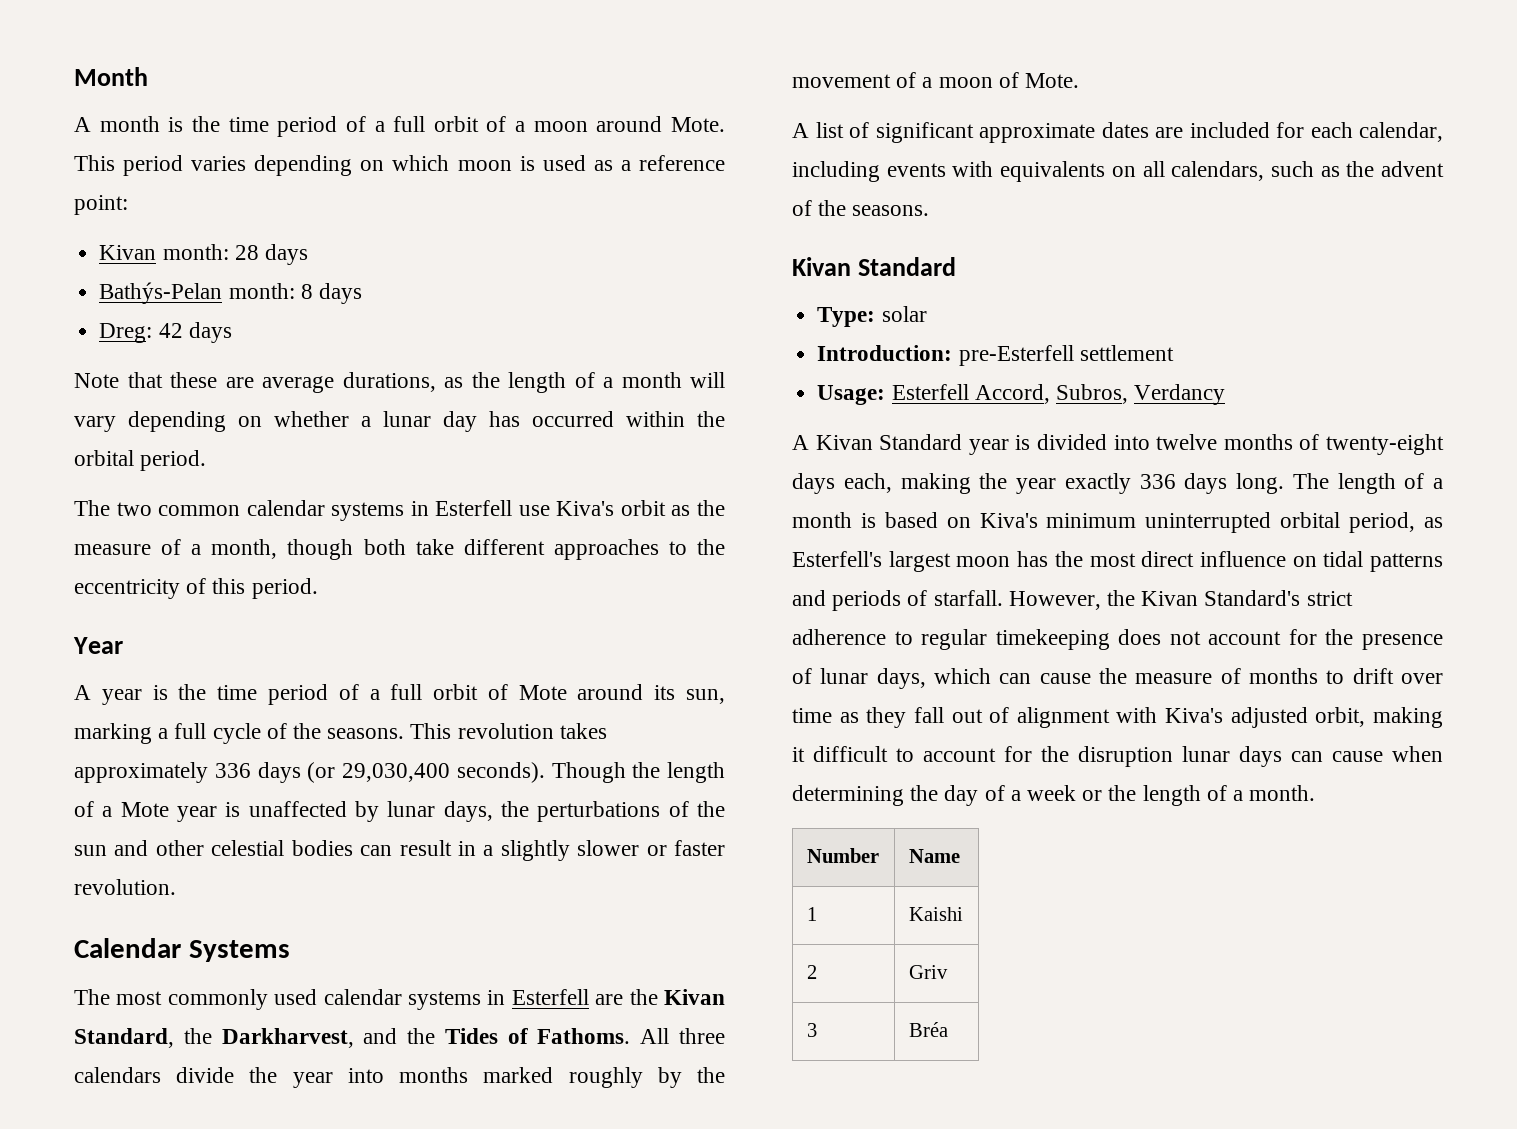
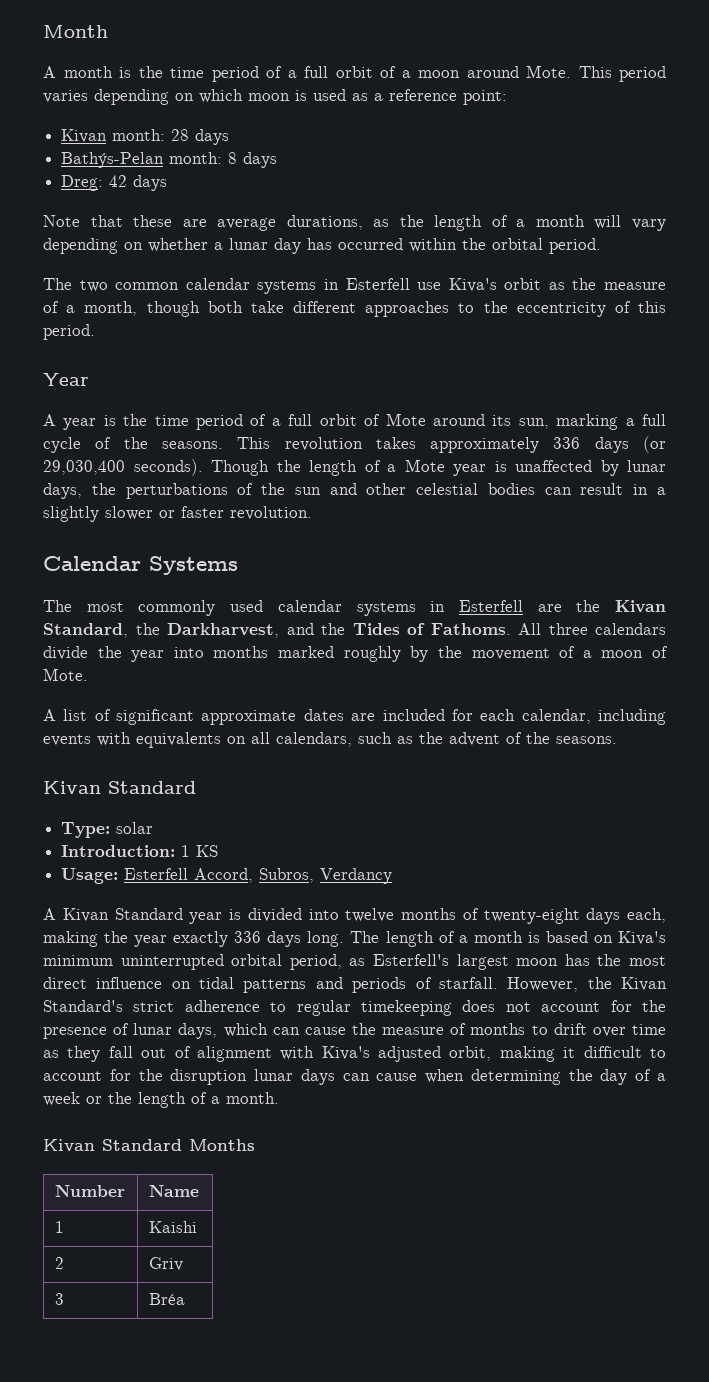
[958,345,1174,366] pre-Esterfell settlement -> [181,845,219,857] 1 KS
(1316, 793) none -> [43,1139,255,1151] // Kivan Standard Months

